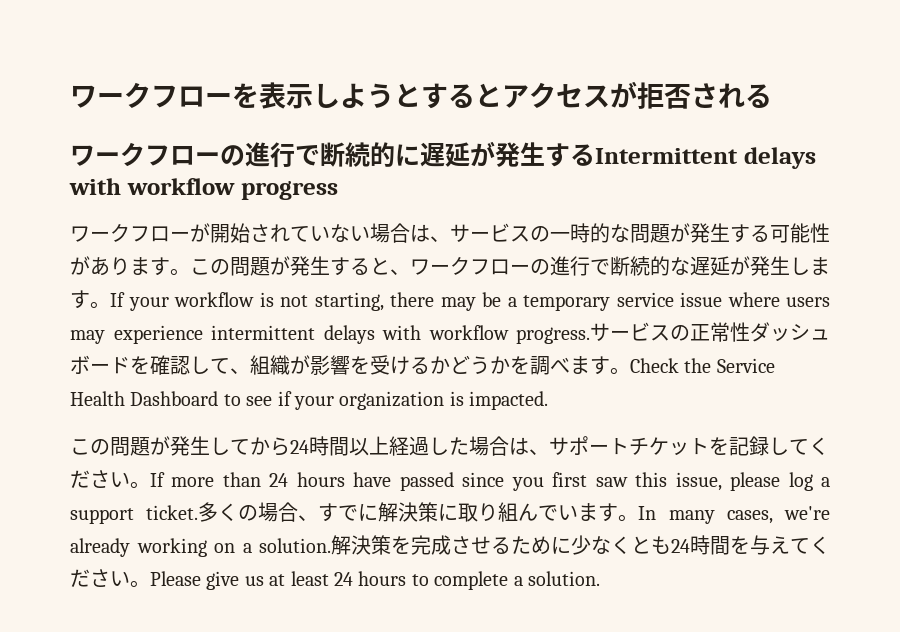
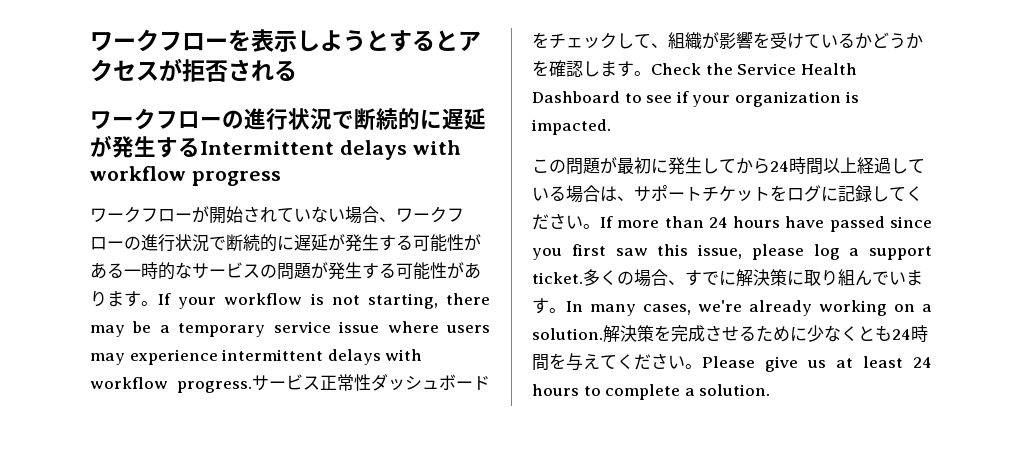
(295, 155) none -> [288,108,332,130] 状況
[410,223,630,243] は、サービスの一時的な -> [379,206,464,223] [90,234,481,252] [90,262,277,280] 、ワークフローの進行状況で断続的に遅延が発生する可能性がある一時的なサービスの
[190,256,830,276] [70,290,110,309] この問題が発生すると、ワークフローの進行で断続的な遅延が発生します。 -> (158, 303) none
[670,325,690,341] の -> (320, 383) none
[150,355,190,375] 確認 -> [549,32,617,49] チェック
(410, 365) none -> [804,34,838,48] てい
[530,356,570,375] 調べ -> [549,60,600,77] 確認し
(170, 445) none -> [617,157,668,174] 最初に
[449,437,469,455] た -> [908,159,925,173] [532,186,566,201] ている
(729, 446) none -> [787,185,838,202] ログに

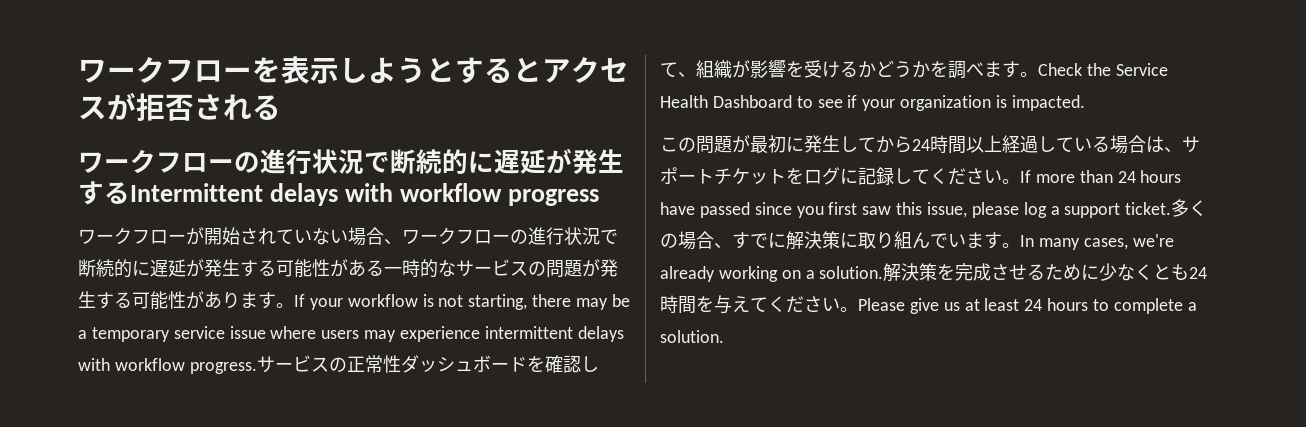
(320, 383) none -> [328,357,347,372] の
[549,32,617,49] チェック -> [544,355,581,373] 確認
[804,34,838,48] てい -> (840, 69) none
[549,60,600,77] 確認し -> [948,60,984,79] 調べ

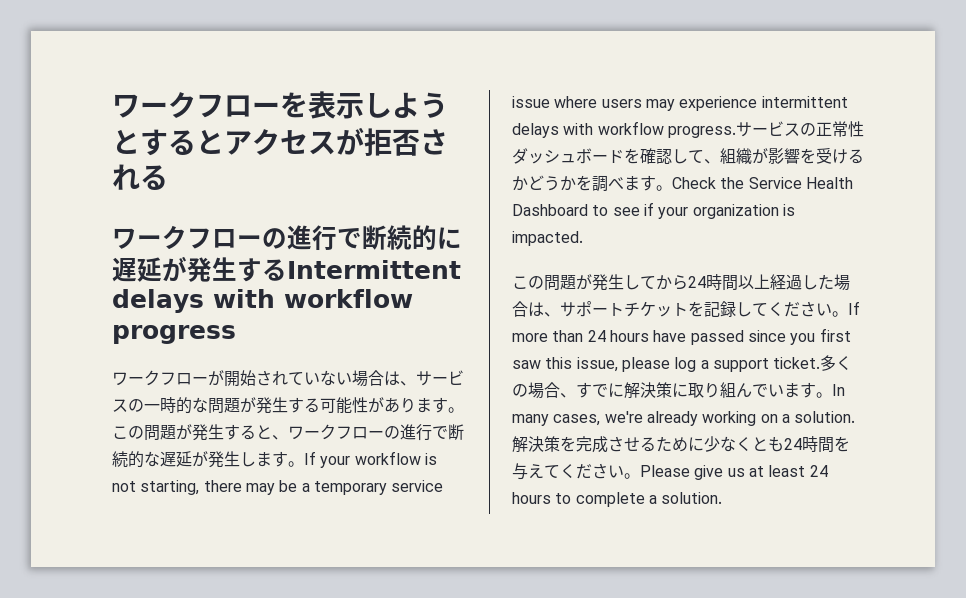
[312,149,364,174] 状況 -> (337, 238) none
[384,227,618,245] [78,259,546,278] 、ワークフローの進行状況で断続的に遅延が発生する可能性がある一時的なサービスの -> [384,370,464,386] [112,397,208,414] は、サービスの一時的な
(294, 305) none -> [112,424,464,441] [112,451,304,468] この問題が発生すると、ワークフローの進行で断続的な遅延が発生します。
[750,135,804,153] 最初に -> (592, 282) none
[1056,136,1110,152] ている -> [818,274,834,290] た
[804,167,858,185] ログに -> (704, 309) none

